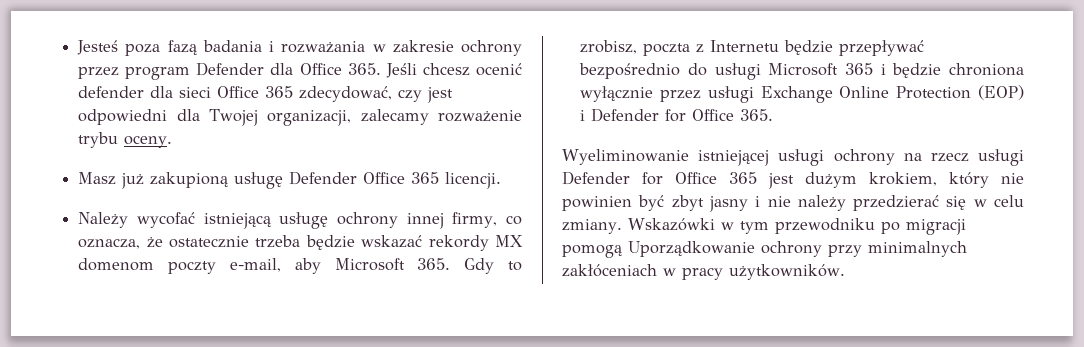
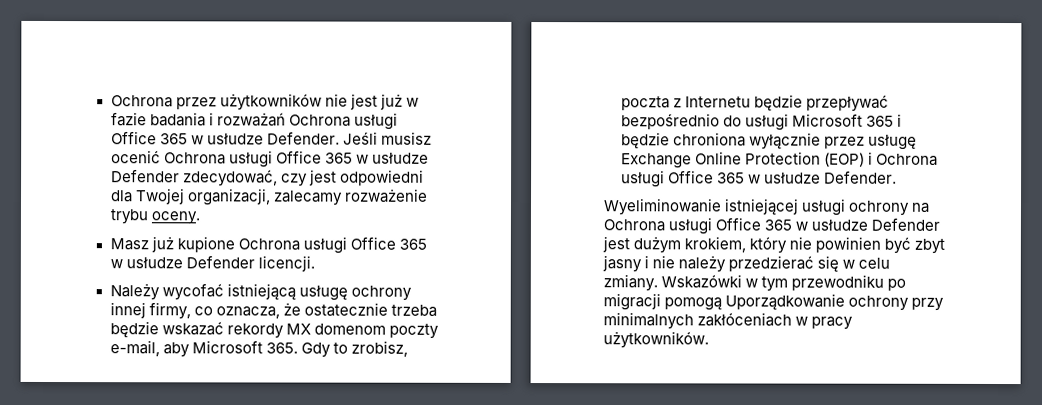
[77,40,522,56] [78,62,522,80] [78,86,294,98] Jesteś poza fazą badania i rozważania w zakresie ochrony przez program Defender dla Office 365. Jeśli chcesz ocenić defender dla sieci Office 365 -> [110,93,419,111] [110,112,398,130] [110,131,432,145] [110,150,429,168] [110,169,180,183] Ochrona przez użytkowników nie jest już w fazie badania i rozważań Ochrona usługi Office 365 w usłudze Defender. Jeśli musisz ocenić Ochrona usługi Office 365 w usłudze Defender
[150,171,440,189] zakupioną usługę Defender Office 365 -> [176,236,427,254] [109,255,255,269] kupione Ochrona usługi Office 365 w usłudze Defender
[707,86,754,103] usługi -> [867,134,917,150] usługę
[591,108,774,122] Defender for Office 365. -> [875,153,938,166] [620,170,897,188] Ochrona usługi Office 365 w usłudze Defender.
[930,149,1024,166] [562,171,757,185] rzecz usługi Defender for Office 365 -> [603,217,941,235] Ochrona usługi Office 365 w usłudze Defender

